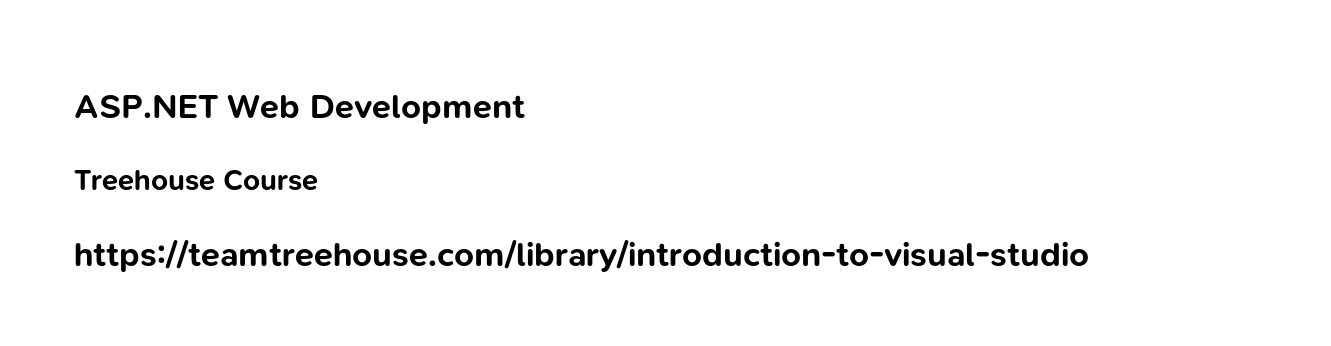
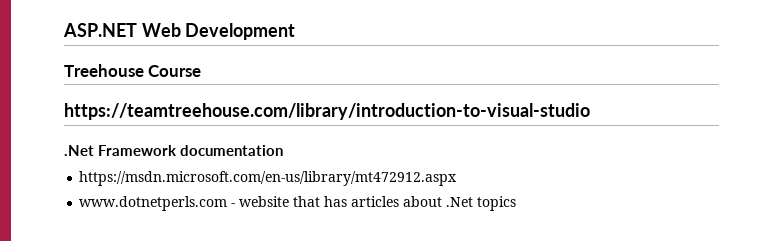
(1089, 255) none -> [64,145,284,156] [79,171,458,186] [79,196,517,211] // .Net Framework documentation // https://msdn.microsoft.com/en-us/library/mt472912.aspx // www.dotnetperls.com - website that has articles about .Net topics

